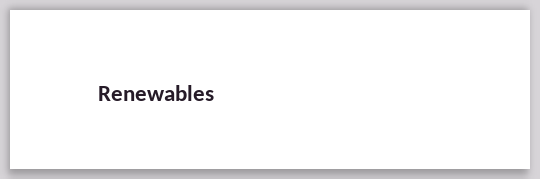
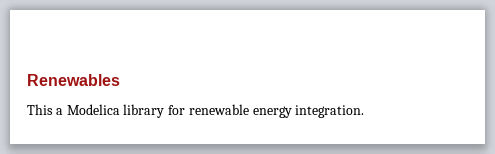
(214, 93) none -> [27,104,365,118] // This a Modelica library for renewable energy integration.

